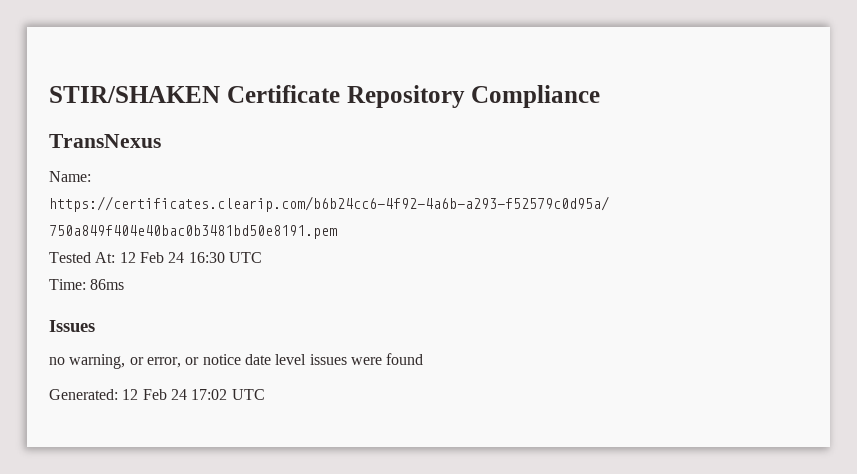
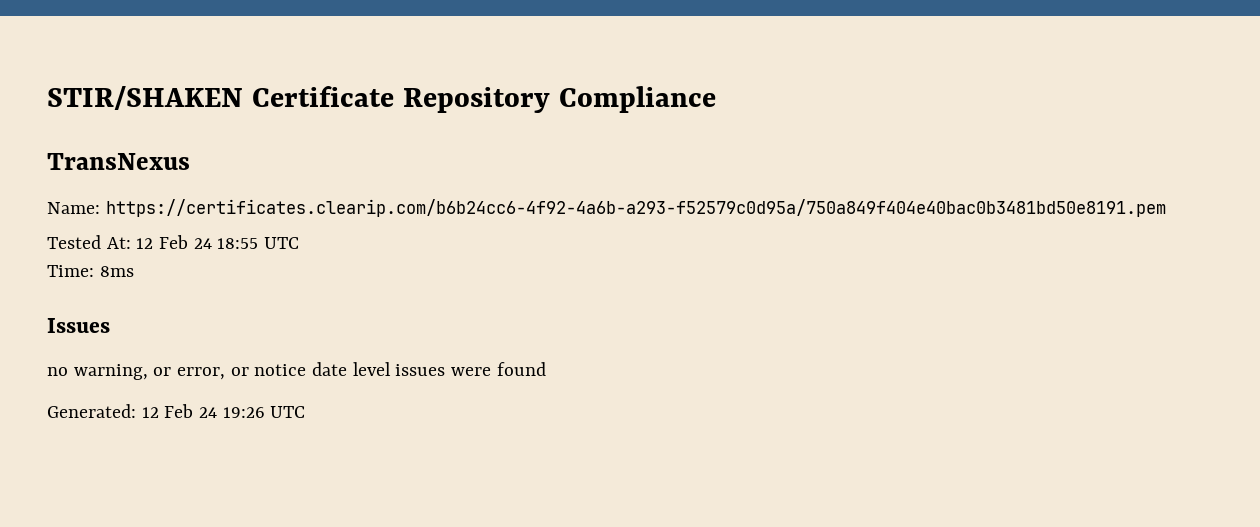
[188,252,225,263] 16:30 -> [217,238,259,249] 18:55
[90,279,125,290] 86ms -> [99,266,134,277] 8ms
[191,389,228,400] 17:02 -> [222,407,265,418] 19:26

